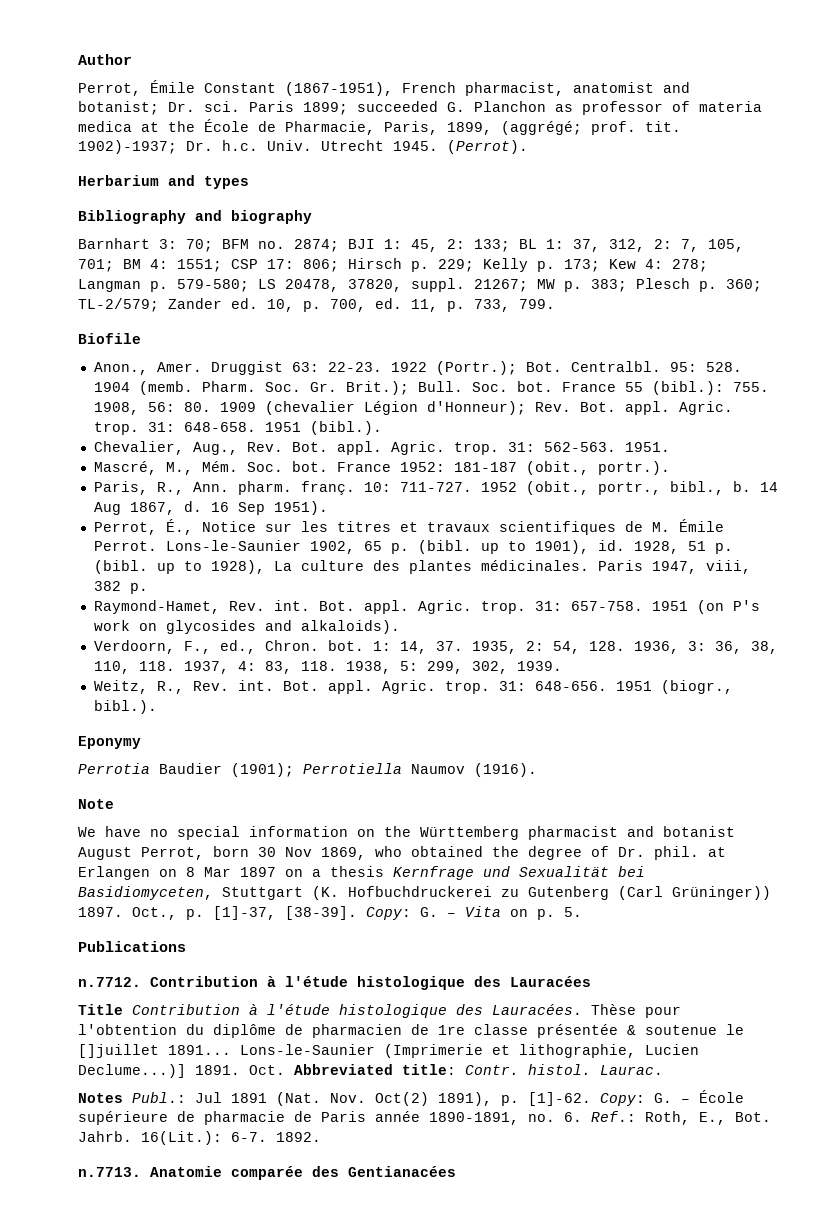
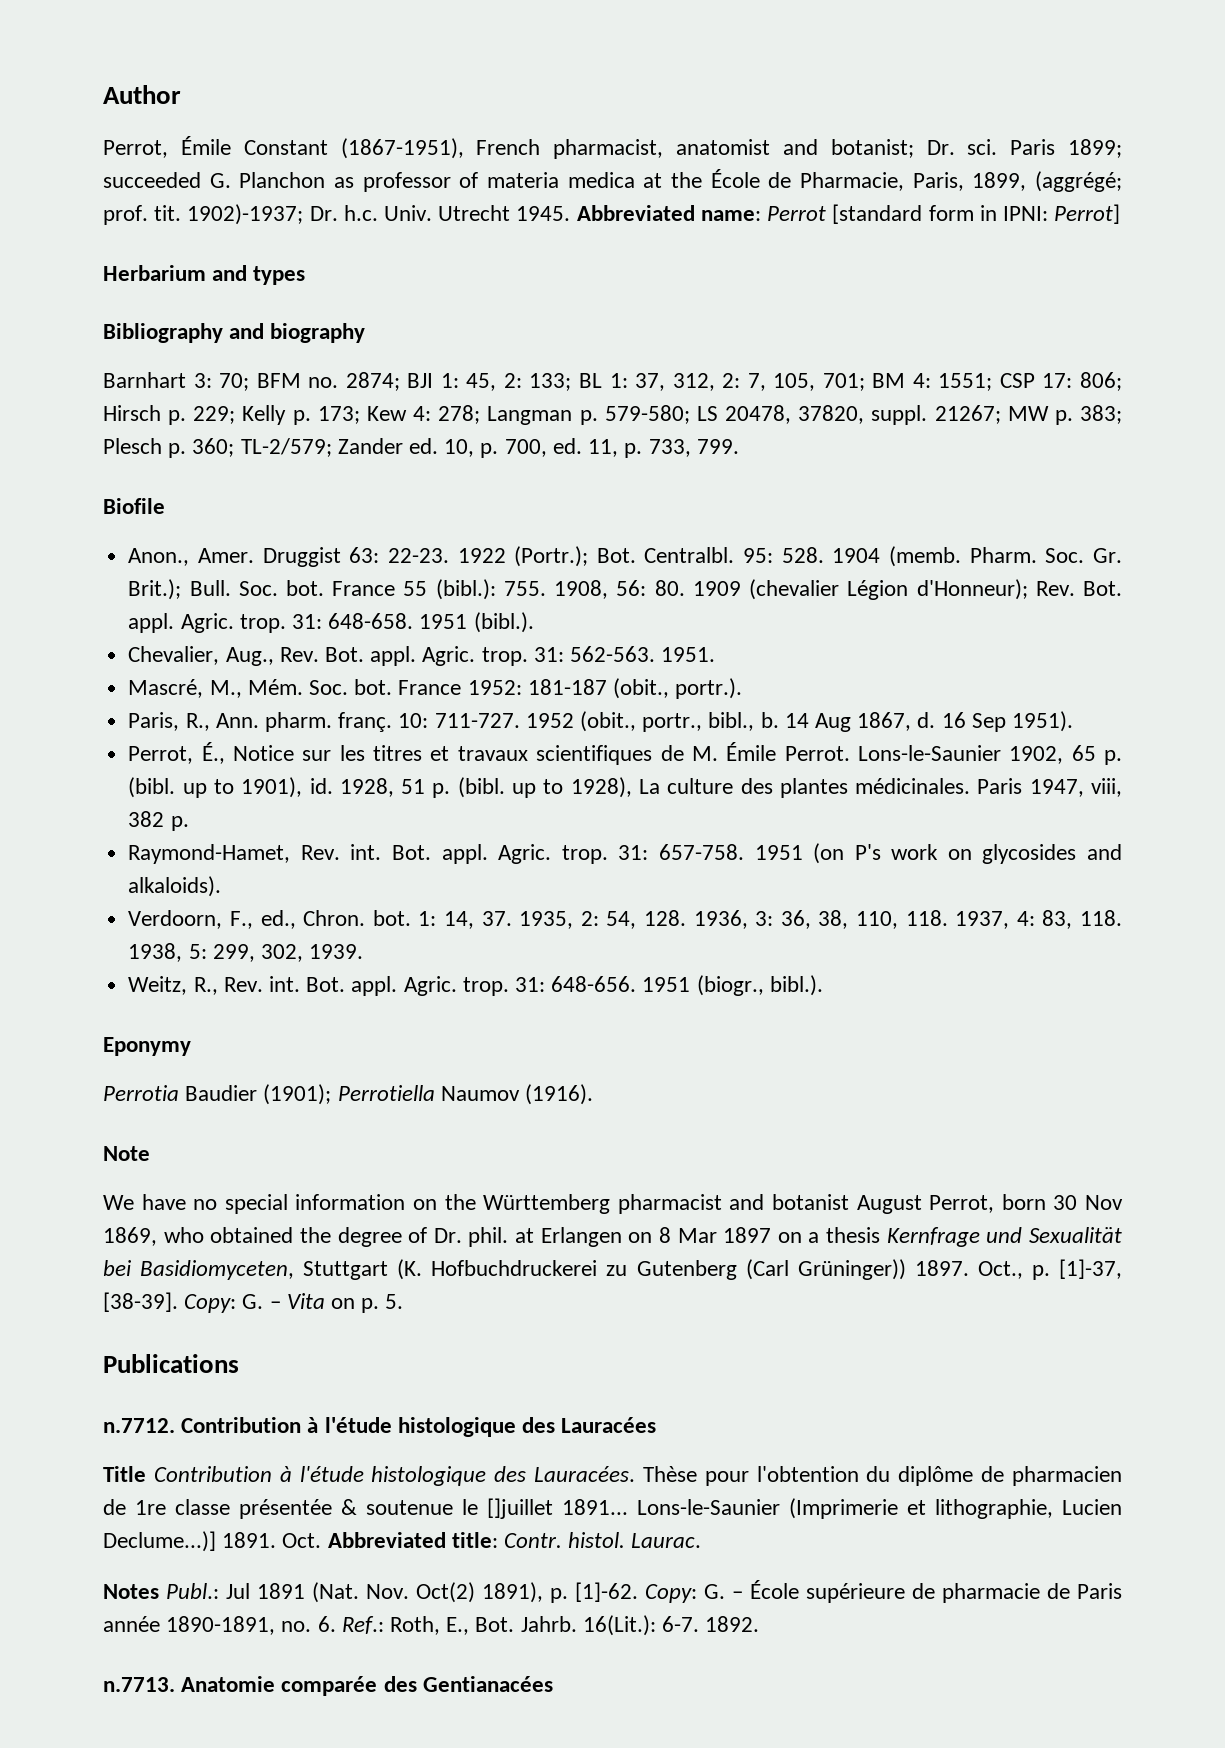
[447,140,528,154] (Perrot). -> [576,204,1121,224] Abbreviated name: Perrot [standard form in IPNI: Perrot]

